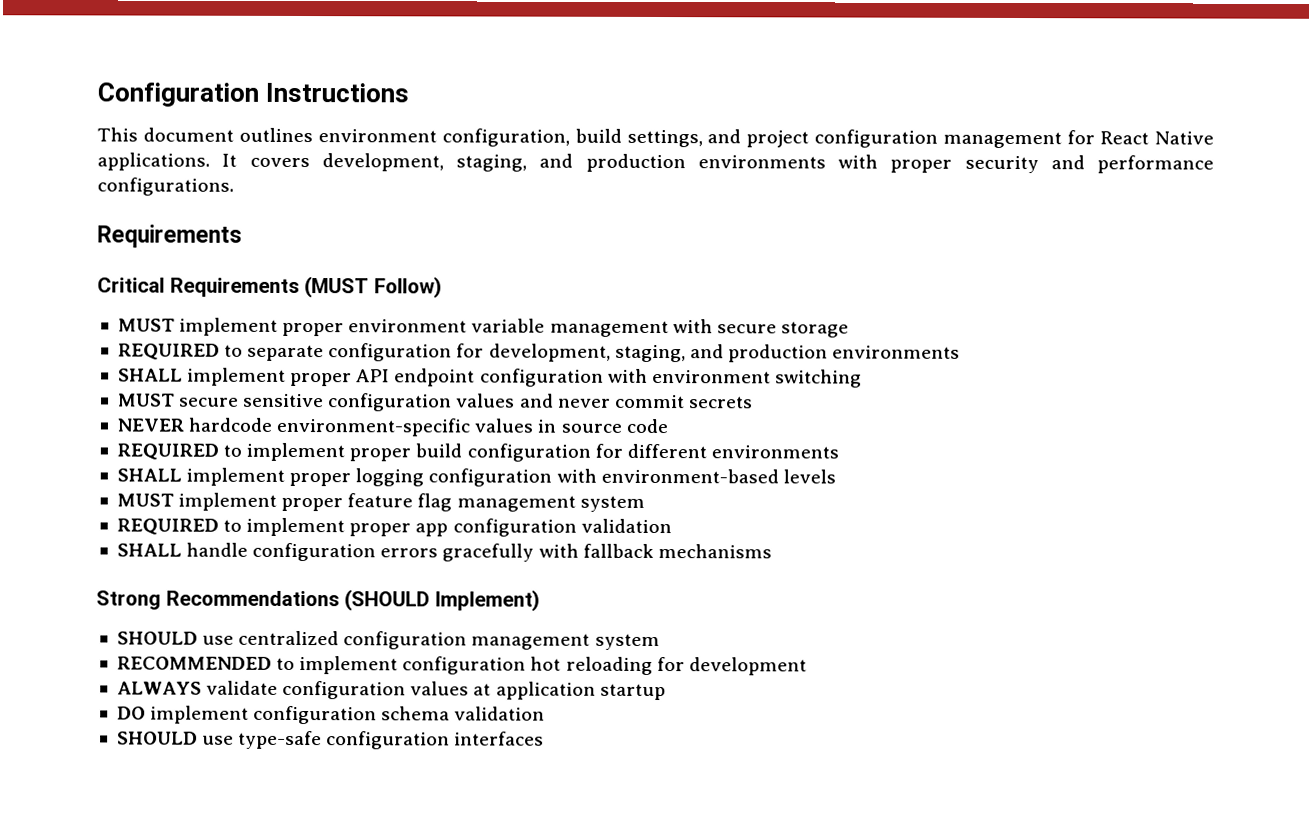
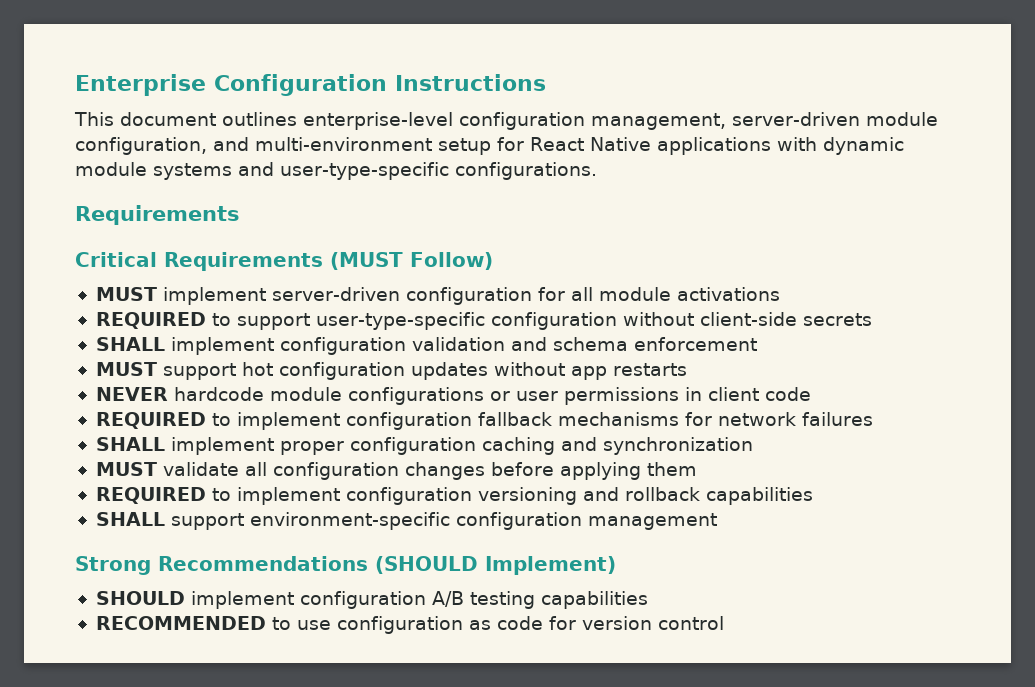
(97, 94) none -> [75,74,206,96] Enterprise
[317,128,1214,149] [97,152,1214,174] environment configuration, build settings, and project configuration management for React Native applications. It covers development, staging, and production environments with proper security and performance -> [303,112,938,130] [75,137,904,155] [75,162,449,180] enterprise-level configuration management, server-driven module configuration, and multi-environment setup for React Native applications with dynamic module systems and user-type-specific
[282,318,849,338] [117,343,961,363] [117,367,862,388] [117,393,753,412] [116,417,668,437] [116,442,839,462] [116,467,836,487] [116,492,645,512] [116,517,672,537] [116,542,772,562] proper environment variable management with secure storage // REQUIRED to separate configuration for development, staging, and production environments // SHALL implement proper API endpoint configuration with environment switching // MUST secure sensitive configuration values and never commit secrets // NEVER hardcode environment-specific values in source code // REQUIRED to implement proper build configuration for different environments // SHALL implement proper logging configuration with environment-based levels // MUST implement proper feature flag management system // REQUIRED to implement proper app configuration validation // SHALL handle configuration errors gracefully with fallback mechanisms -> [271,287,780,305] [95,312,872,330] [95,337,757,355] [95,362,687,380] [95,387,811,405] [95,412,873,430] [95,437,753,455] [95,462,697,480] [95,487,813,505] [95,512,717,530] server-driven configuration for all module activations // REQUIRED to support user-type-specific configuration without client-side secrets // SHALL implement configuration validation and schema enforcement // MUST support hot configuration updates without app restarts // NEVER hardcode module configurations or user permissions in client code // REQUIRED to implement configuration fallback mechanisms for network failures // SHALL implement proper configuration caching and synchronization // MUST validate all configuration changes before applying them // REQUIRED to implement configuration versioning and rollback capabilities // SHALL support environment-specific configuration management
[202,630,660,651] [116,656,807,676] [116,680,666,701] [116,705,546,725] [116,730,545,750] use centralized configuration management system // RECOMMENDED to implement configuration hot reloading for development // ALWAYS validate configuration values at application startup // DO implement configuration schema validation // SHOULD use type-safe configuration interfaces -> [190,591,648,609] [95,616,724,634] implement configuration A/B testing capabilities // RECOMMENDED to use configuration as code for version control

